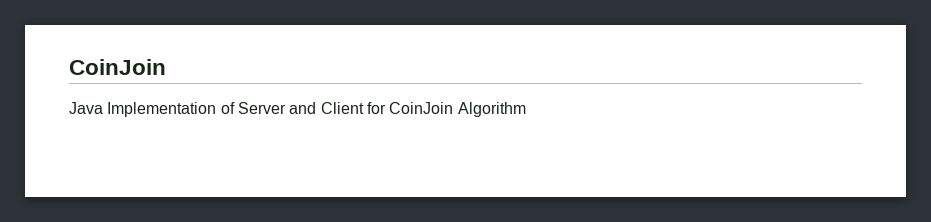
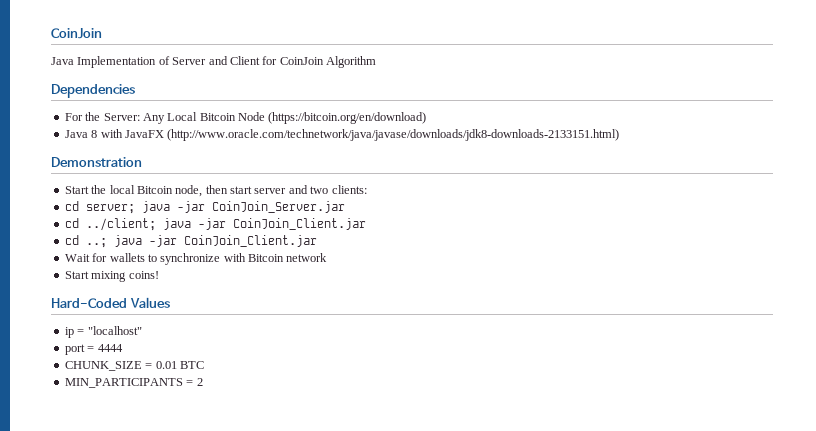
(526, 109) none -> [51,84,135,98] [64,112,427,124] [64,129,620,141] [51,157,142,167] [64,185,367,197] [64,201,345,214] [64,218,366,231] [64,235,317,248] [64,253,328,265] [64,271,159,282] [51,297,170,308] [64,326,142,338] [64,344,123,355] [64,361,204,371] [64,378,203,388] // Dependencies // For the Server: Any Local Bitcoin Node (https://bitcoin.org/en/download) // Java 8 with JavaFX (http://www.oracle.com/technetwork/java/javase/downloads/jdk8-downloads-2133151.html) // Demonstration // Start the local Bitcoin node, then start server and two clients: // cd server; java -jar CoinJoin_Server.jar // cd ../client; java -jar CoinJoin_Client.jar // cd ..; java -jar CoinJoin_Client.jar // Wait for wallets to synchronize with Bitcoin network // Start mixing coins! // Hard-Coded Values // ip = "localhost" // port = 4444 // CHUNK_SIZE = 0.01 BTC // MIN_PARTICIPANTS = 2

